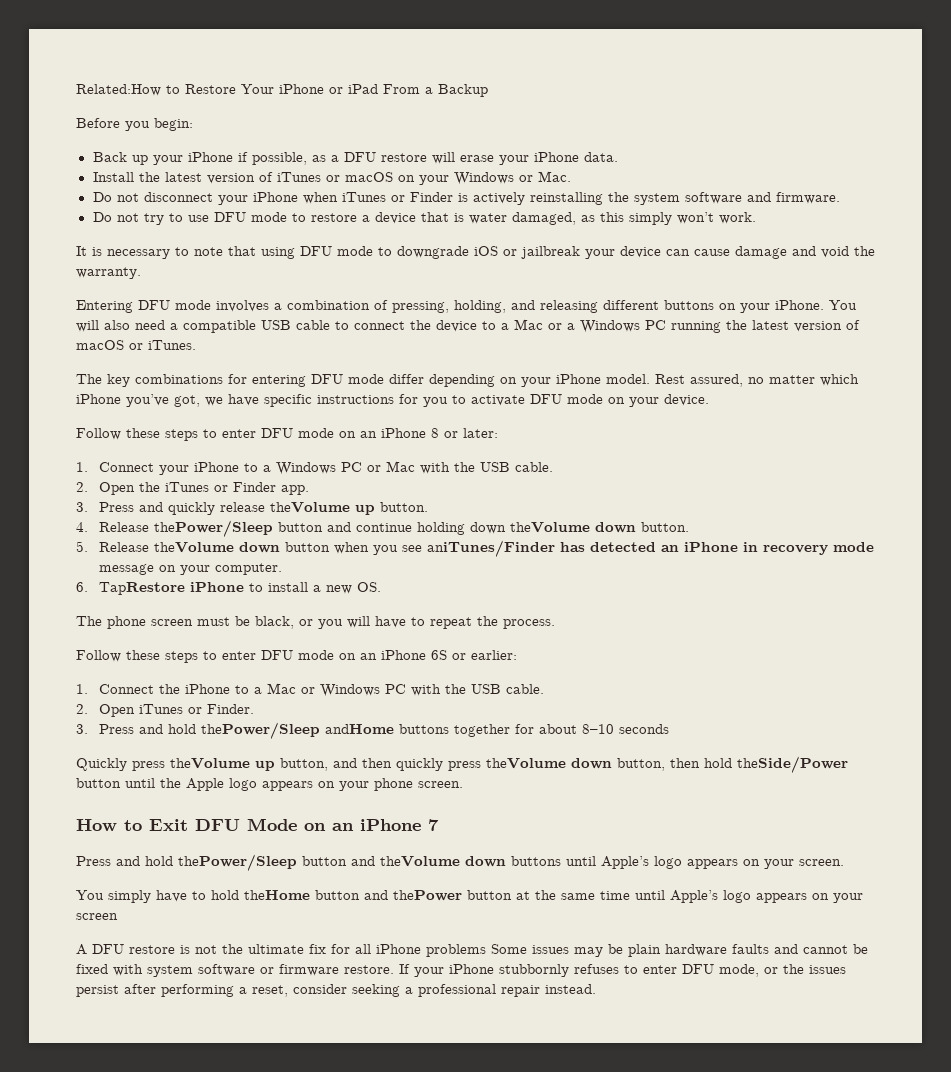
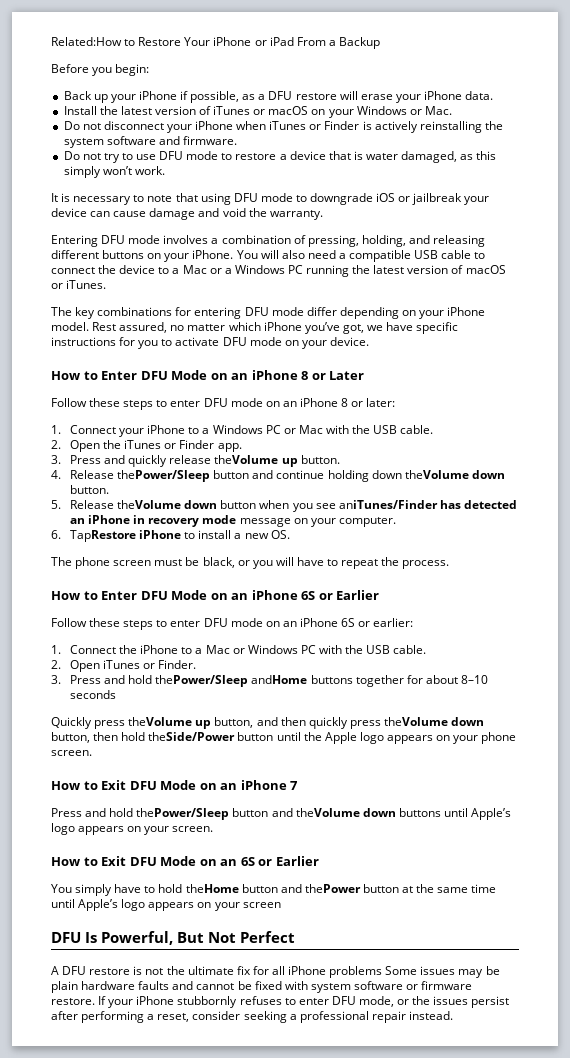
(709, 400) none -> [51,370,365,380] // How to Enter DFU Mode on an iPhone 8 or Later
(555, 624) none -> [51,590,380,600] // How to Enter DFU Mode on an iPhone 6S or Earlier
(844, 862) none -> [51,856,319,866] // How to Exit DFU Mode on an 6S or Earlier
(118, 916) none -> [51,931,295,945] // DFU Is Powerful, But Not Perfect

